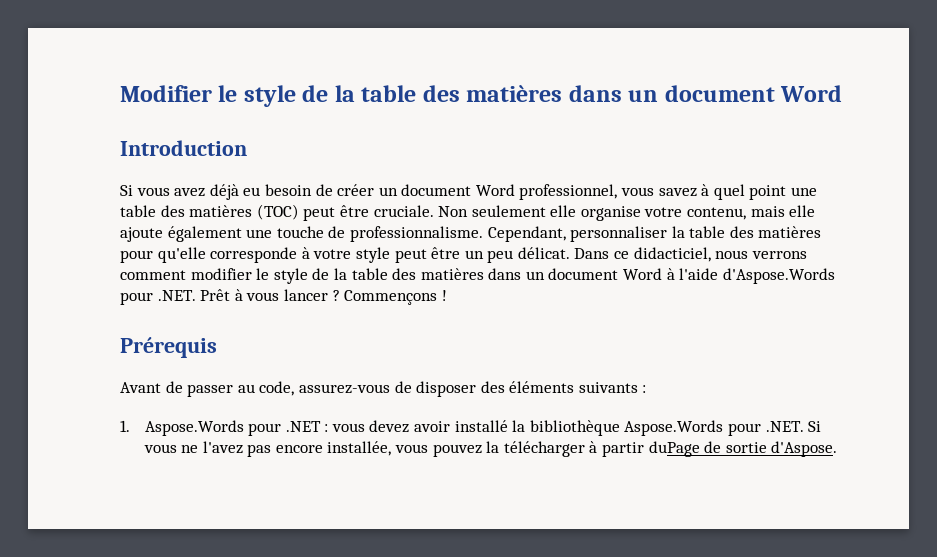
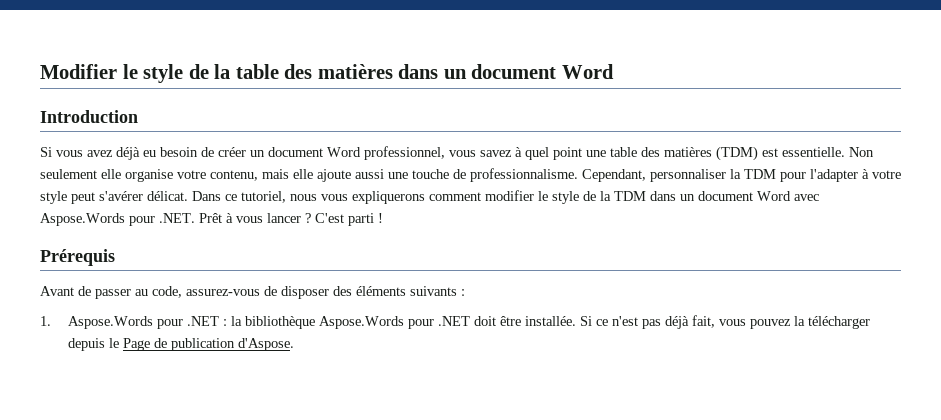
[256,204,434,221] (TOC) peut être cruciale. -> [716,146,845,161] (TDM) est essentielle.
[167,226,242,242] également -> [355,169,384,179] aussi
[689,226,822,238] [120,247,807,263] table des matières pour qu'elle corresponde à votre style peut être un peu délicat. Dans ce didacticiel, nous verrons -> [744,169,901,182] [40,191,425,204] TDM pour l'adapter à votre style peut s'avérer délicat. Dans ce tutoriel, nous vous expliquerons
[351,268,835,284] table des matières dans un document Word à l'aide d'Aspose.Words -> [614,191,819,201] [40,213,125,226] TDM dans un document Word avec Aspose.Words
[344,290,438,305] Commençons -> [315,213,374,226] C'est parti
[331,420,822,436] [143,441,767,457] vous devez avoir installé la bibliothèque Aspose.Words pour .NET. Si vous ne l'avez pas encore installée, vous pouvez la télécharger à partir duPage de sortie -> [230,315,870,329] [67,338,235,351] la bibliothèque Aspose.Words pour .NET doit être installée. Si ce n'est pas déjà fait, vous pouvez la télécharger depuis le Page de publication

